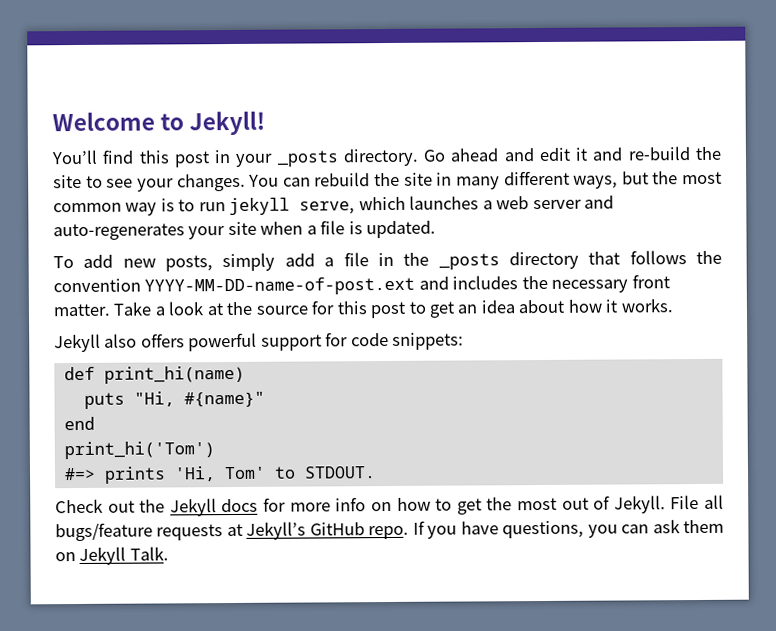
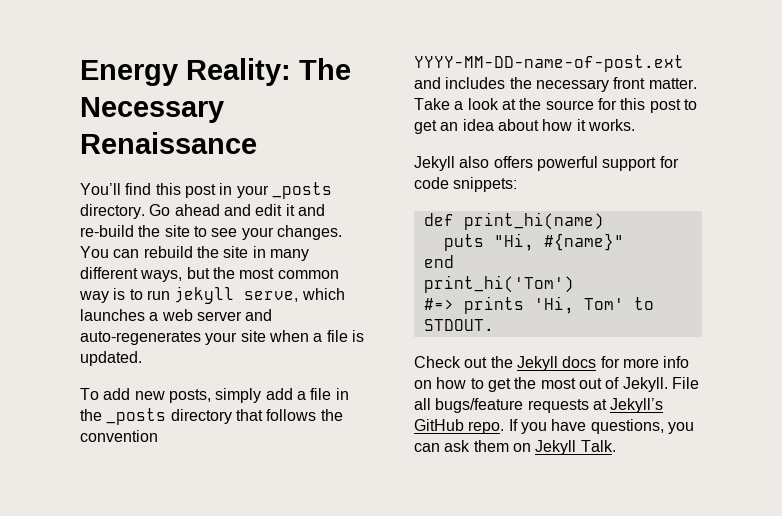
[52,110,266,136] Welcome to Jekyll! -> [80,58,351,86] [80,97,224,123] [80,132,257,154] Energy Reality: The Necessary Renaissance

